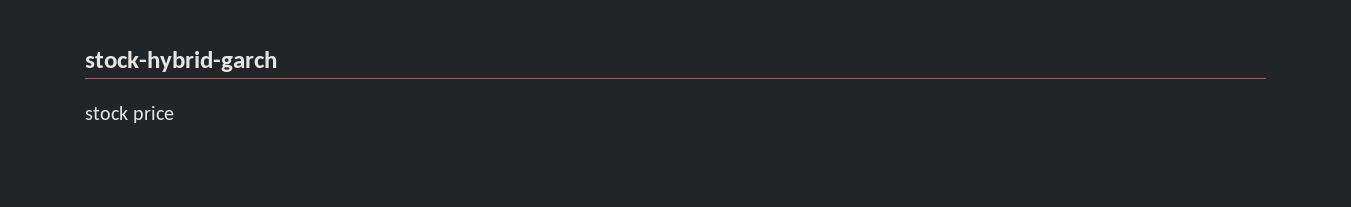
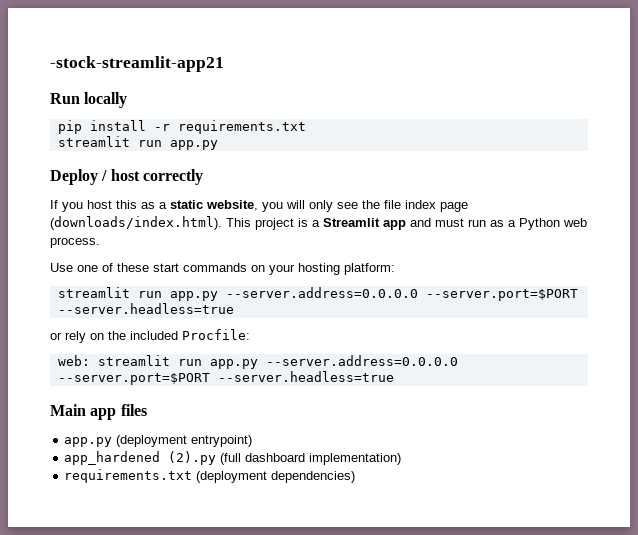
[85,51,277,72] [85,106,175,123] stock-hybrid-garch // stock price -> [50,56,224,72] [50,92,128,108] [57,120,306,134] [57,136,218,150] [50,169,203,185] [50,200,468,212] [50,216,587,230] [50,237,100,248] [50,263,395,275] [57,287,578,301] [57,303,234,314] [50,329,250,343] [57,355,458,369] [57,371,394,385] [50,404,147,420] [64,435,253,447] [64,451,402,465] [64,469,356,483] -stock-streamlit-app21 // Run locally // pip install -r requirements.txt // streamlit run app.py // Deploy / host correctly // If you host this as a static website, you will only see the file index page (downloads/index.html). This project is a Streamlit app and must run as a Python web process. // Use one of these start commands on your hosting platform: // streamlit run app.py --server.address=0.0.0.0 --server.port=$PORT --server.headless=true // or rely on the included Procfile: // web: streamlit run app.py --server.address=0.0.0.0 --server.port=$PORT --server.headless=true // Main app files // app.py (deployment entrypoint) // app_hardened (2).py (full dashboard implementation) // requirements.txt (deployment dependencies)

